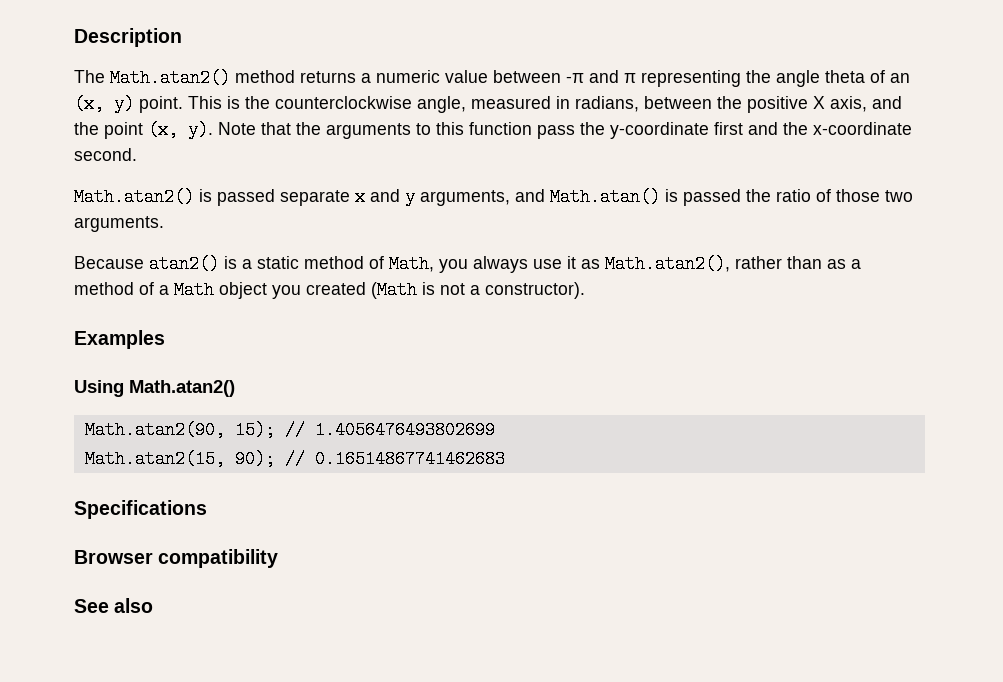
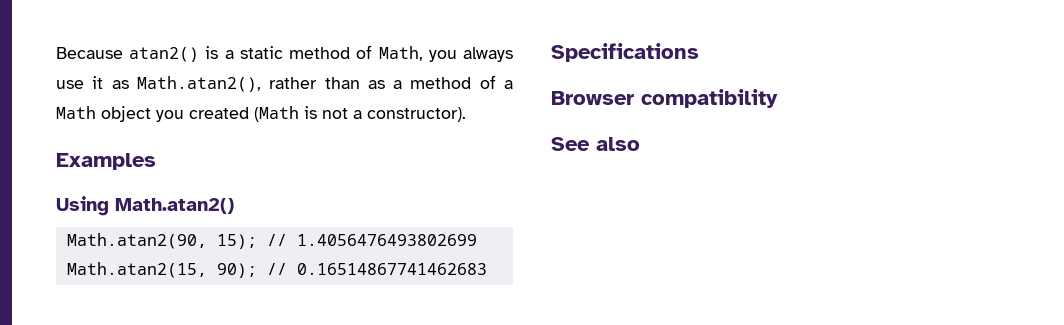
[74,28,182,47] [74,69,910,87] [74,95,902,113] [74,121,912,139] [74,148,137,161] [74,188,913,206] [74,216,164,232] Description // The Math.atan2() method returns a numeric value between -π and π representing the angle theta of an (x, y) point. This is the counterclockwise angle, measured in radians, between the positive X axis, and the point (x, y). Note that the arguments to this function pass the y-coordinate first and the x-coordinate second. // Math.atan2() is passed separate x and y arguments, and Math.atan() is passed the ratio of those two arguments. // -> (56, 53) none

